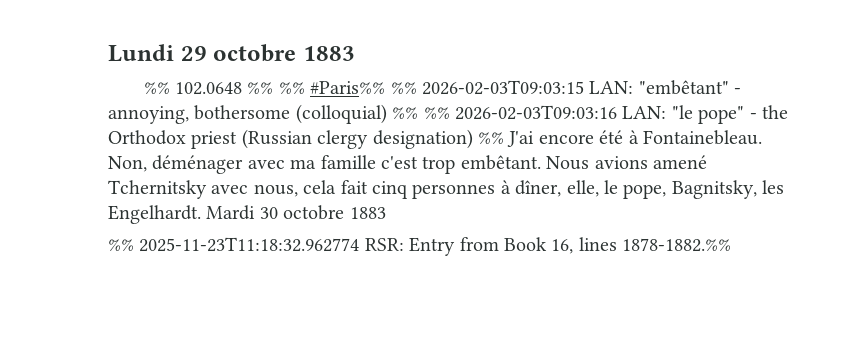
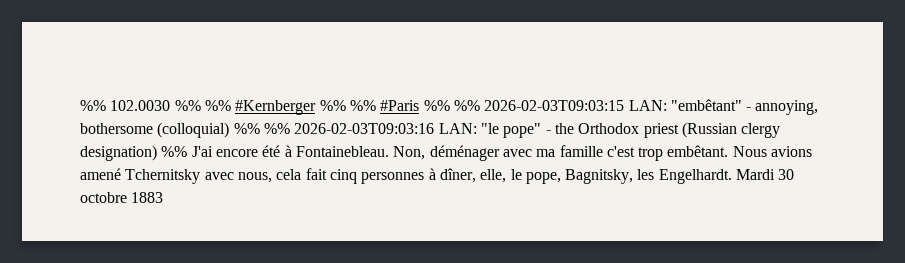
[108,44,355,62] [143,81,386,95] Lundi 29 octobre 1883 // %% 102.0648 %% %% #Paris%% -> [80,100,450,115] %% 102.0030 %% %% #Kernberger %% %% #Paris %%
[108,237,732,256] // %% 2025-11-23T11:18:32.962774 RSR: Entry from Book 16, lines 1878-1882.%% -> (164, 197) none

